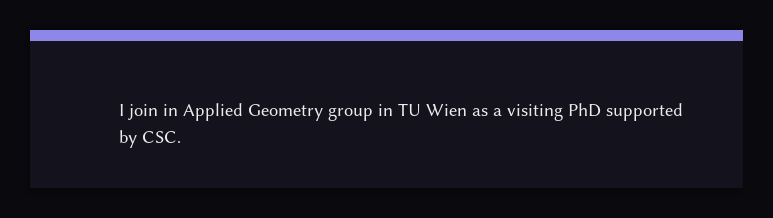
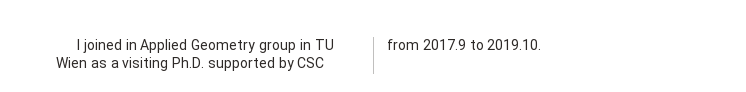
[128,104,158,120] join -> [82,39,122,53] joined
[568,103,601,117] PhD -> [172,57,205,68] Ph.D.
[142,131,181,143] CSC. -> [297,57,325,68] [387,39,542,50] CSC from 2017.9 to 2019.10.

